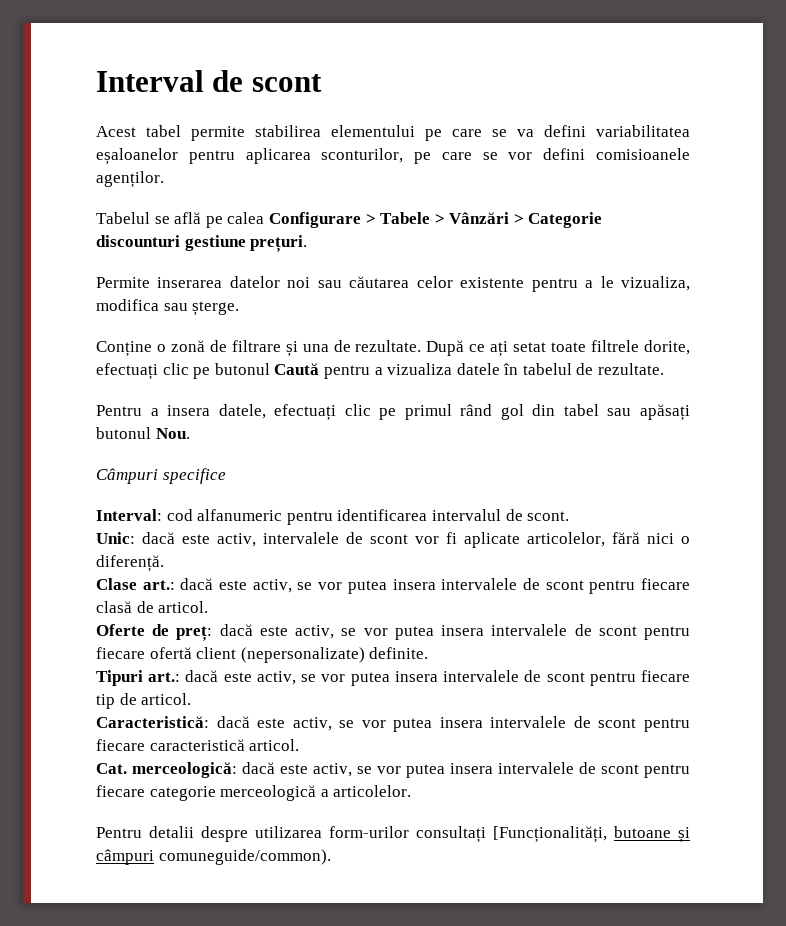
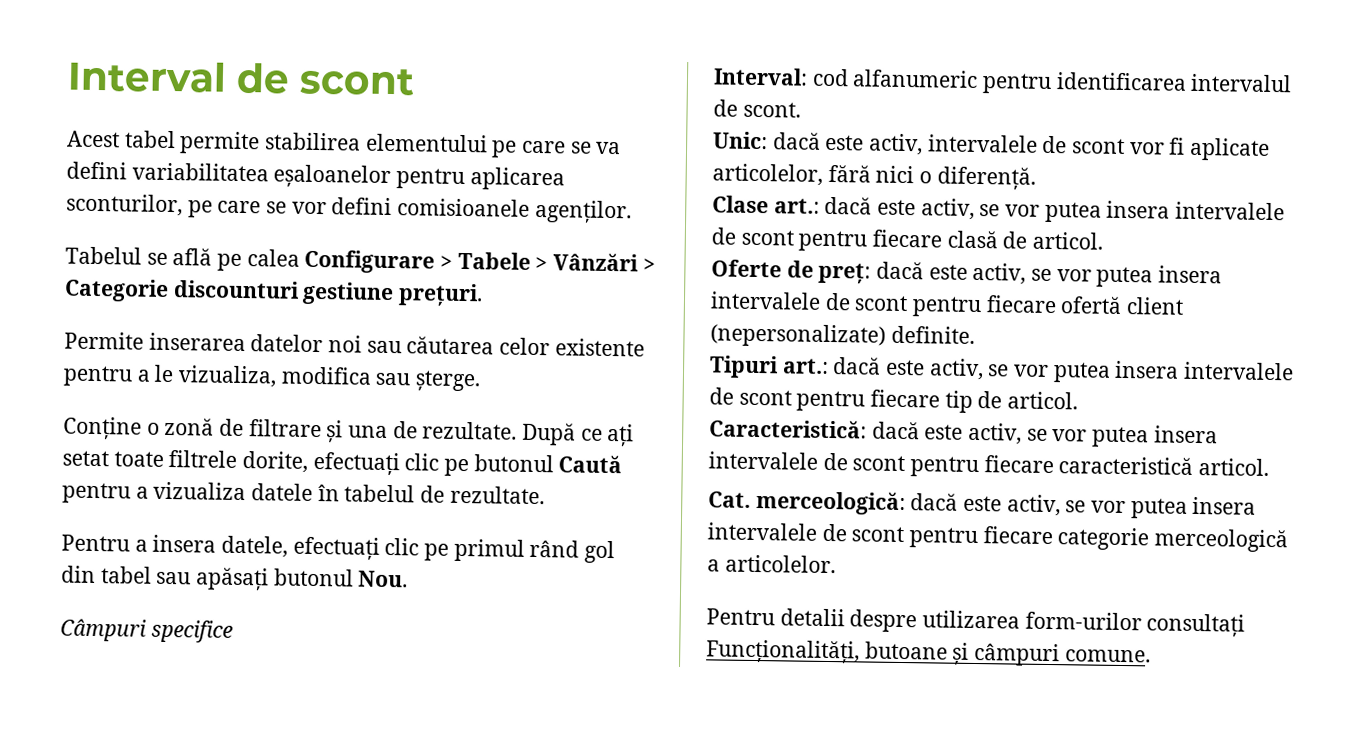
[493,826,607,843] [Funcționalități, -> [706,639,860,664] Funcționalități,
[158,849,331,865] comuneguide/common). -> [1064,649,1151,663] comune.

